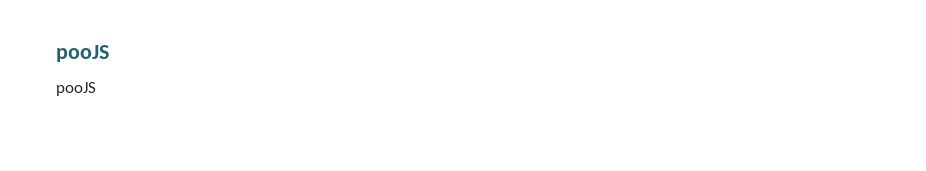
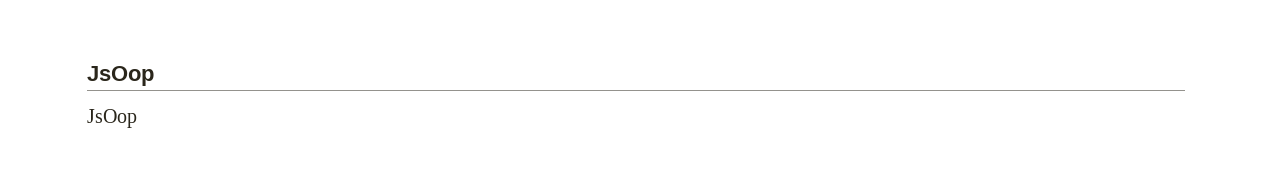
[56,45,109,62] [56,82,96,96] pooJS // pooJS -> [87,66,154,86] [87,109,137,128] JsOop // JsOop

